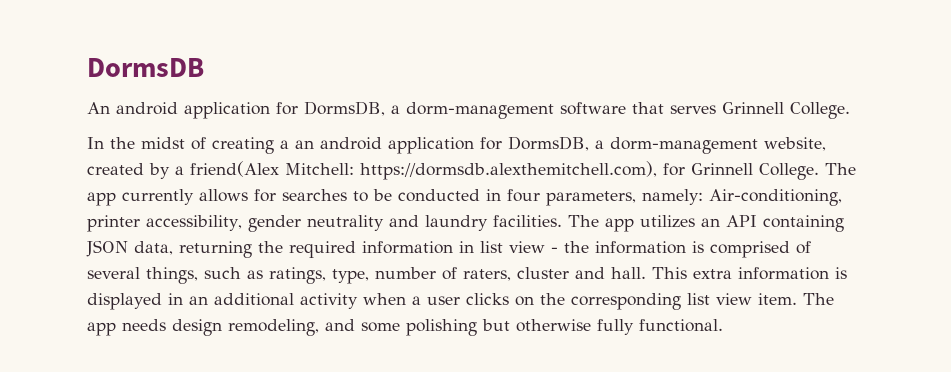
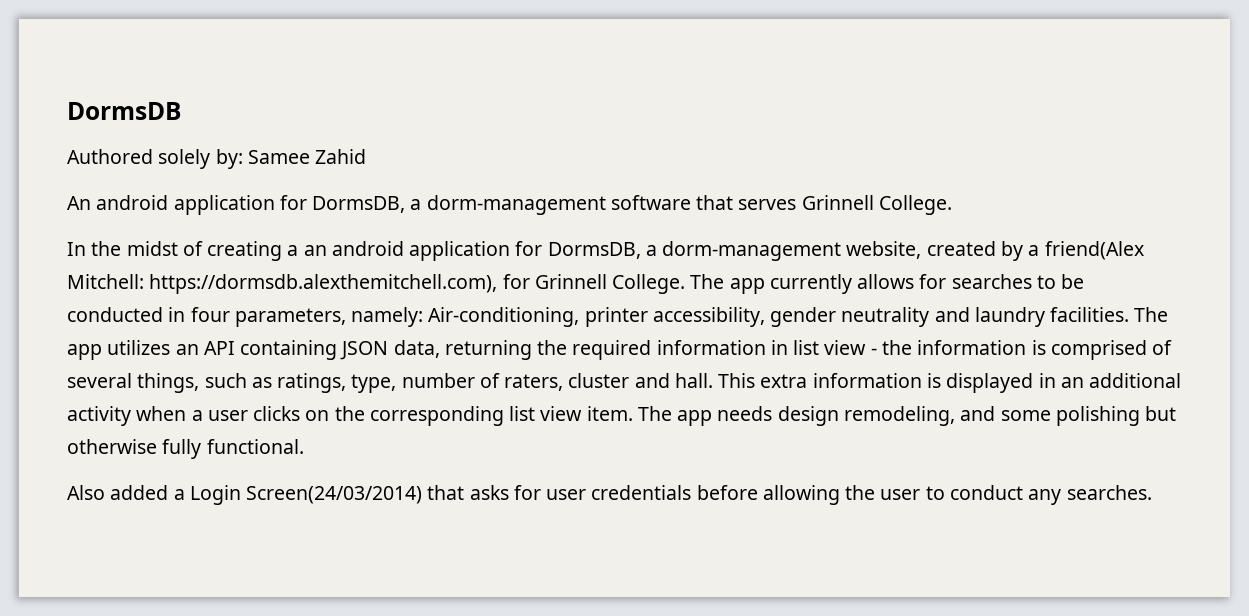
(204, 67) none -> [67,149,367,169] // Authored solely by: Samee Zahid
(723, 325) none -> [67,485,1152,505] // Also added a Login Screen(24/03/2014) that asks for user credentials before allowing the user to conduct any searches.

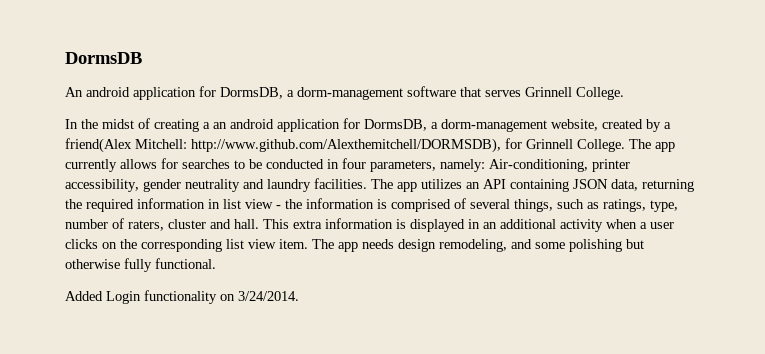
[67,149,367,169] // Authored solely by: Samee Zahid -> (142, 58) none
[149,274,498,294] https://dormsdb.alexthemitchell.com), -> [191,138,501,153] http://www.github.com/Alexthemitchell/DORMSDB),
[67,485,1152,505] Also added a Login Screen(24/03/2014) that asks for user credentials before allowing the user to conduct any searches. -> [65,290,299,304] Added Login functionality on 3/24/2014.

